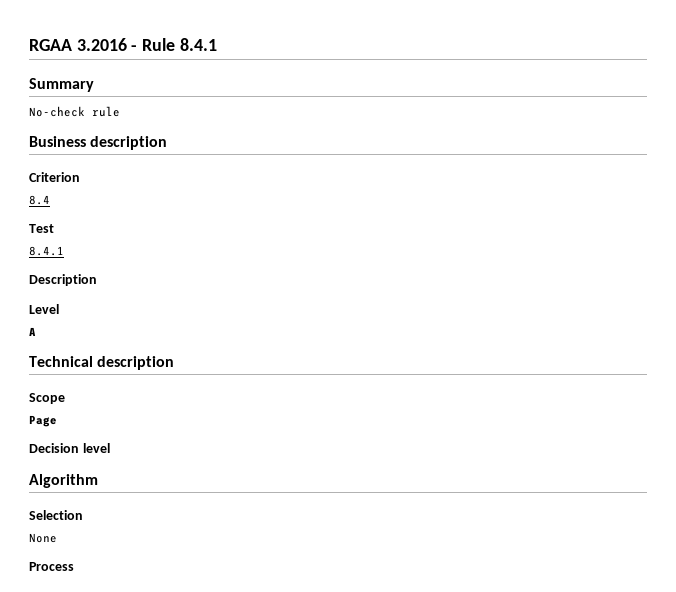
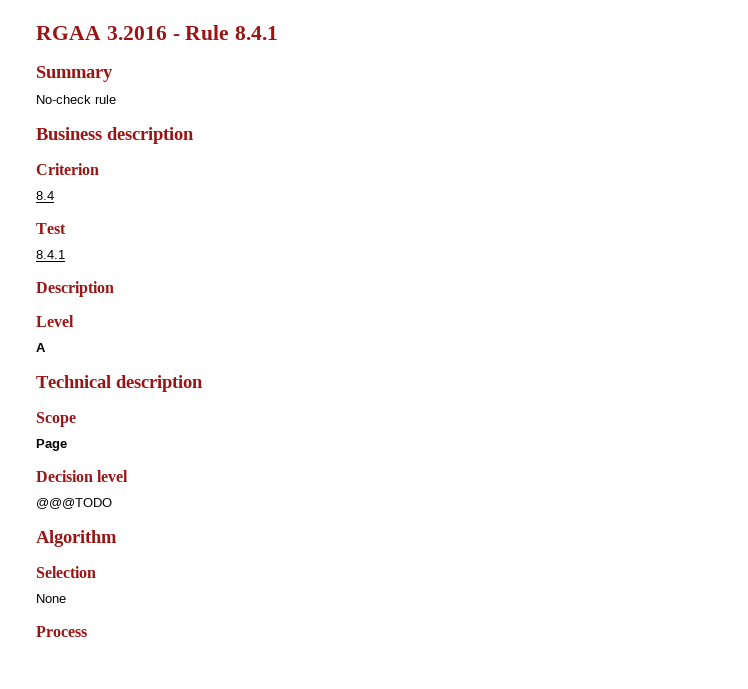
(110, 448) none -> [36,498,112,509] // @@@TODO

